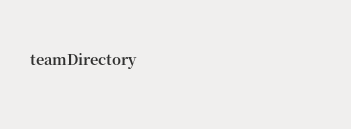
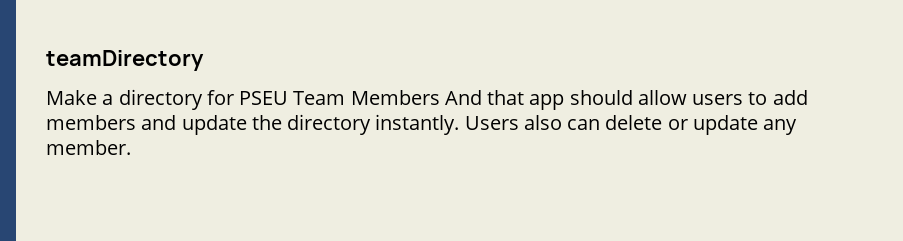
(137, 61) none -> [46,89,808,110] [46,114,798,135] [46,140,131,155] // Make a directory for PSEU Team Members And that app should allow users to add members and update the directory instantly. Users also can delete or update any member.

